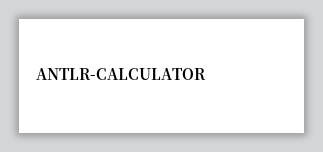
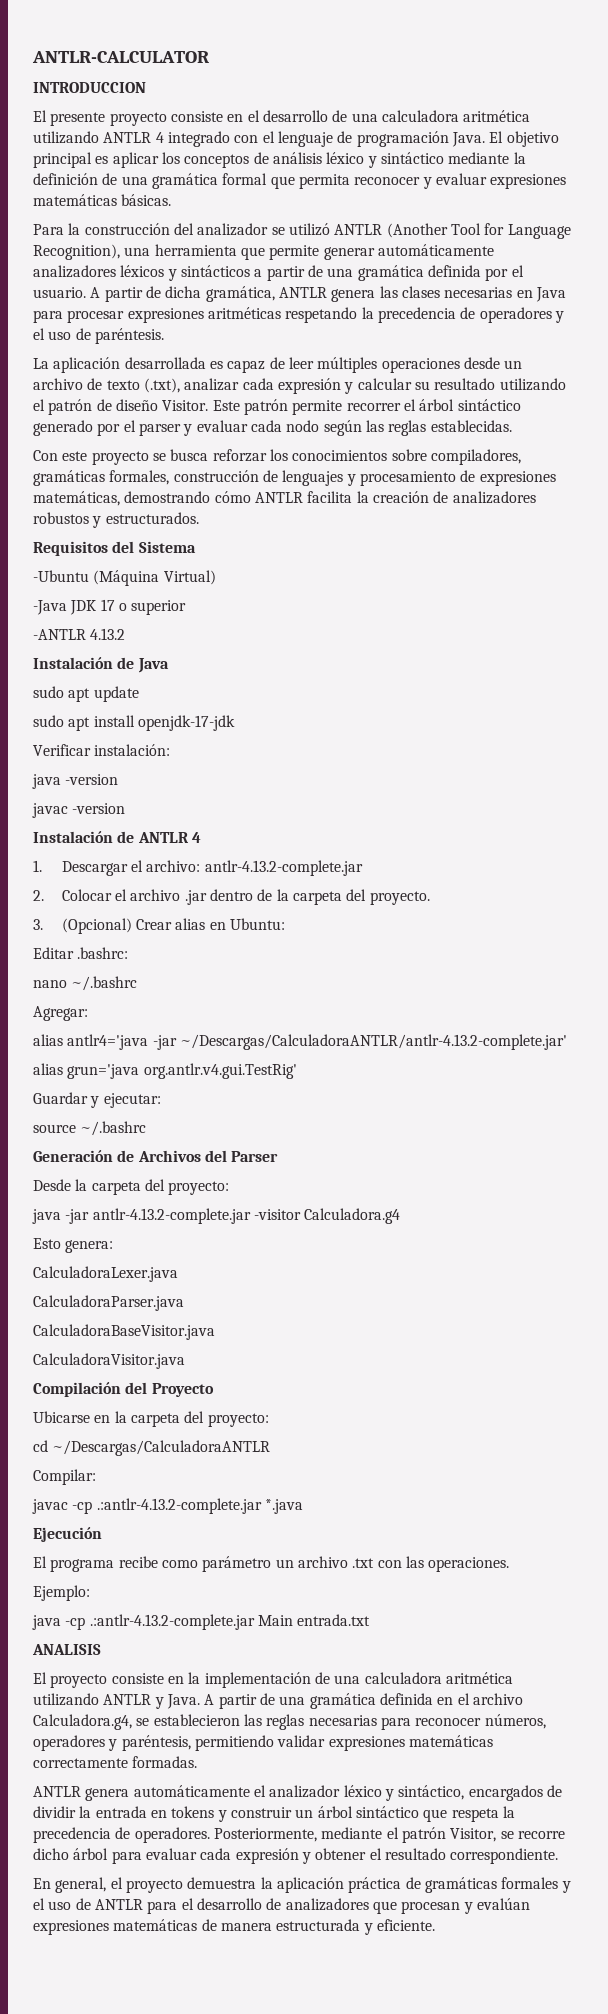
(206, 74) none -> [33,82,146,93] [33,110,531,126] [33,131,559,147] [33,152,526,168] [33,173,567,189] [33,194,172,206] [33,223,571,239] [33,244,494,260] [33,265,524,281] [33,286,566,302] [33,307,564,323] [33,328,164,344] [33,357,523,373] [33,378,566,394] [33,399,521,415] [33,420,512,436] [33,449,521,465] [33,470,556,486] [33,491,536,506] [33,512,199,528] [33,541,196,556] [33,570,216,586] [33,599,187,615] [33,628,126,640] [33,657,169,673] [33,686,139,702] [33,715,235,731] [33,744,171,756] [32,774,119,789] [32,803,126,818] [33,831,201,843] [33,860,363,876] [33,889,430,905] [33,918,286,934] [33,947,129,959] [33,976,138,991] [33,1006,88,1021] [33,1034,567,1050] [33,1063,297,1079] [33,1092,161,1108] [33,1121,147,1136] [33,1150,279,1162] [33,1179,230,1195] [32,1208,401,1224] [33,1238,114,1253] [33,1266,178,1282] [33,1295,184,1311] [33,1324,215,1340] [33,1353,185,1369] [33,1382,214,1397] [33,1411,269,1427] [33,1440,271,1456] [33,1469,96,1485] [32,1498,303,1514] [33,1527,102,1542] [33,1556,510,1572] [33,1585,90,1601] [32,1614,371,1630] [32,1644,101,1655] [33,1672,513,1688] [33,1693,523,1709] [33,1714,546,1730] [33,1735,493,1751] [33,1756,198,1768] [33,1785,562,1801] [33,1806,515,1822] [33,1827,565,1843] [33,1848,559,1864] [33,1877,571,1893] [33,1898,530,1914] [33,1919,435,1935] // INTRODUCCION // El presente proyecto consiste en el desarrollo de una calculadora aritmética utilizando ANTLR 4 integrado con el lenguaje de programación Java. El objetivo principal es aplicar los conceptos de análisis léxico y sintáctico mediante la definición de una gramática formal que permita reconocer y evaluar expresiones matemáticas básicas. // Para la construcción del analizador se utilizó ANTLR (Another Tool for Language Recognition), una herramienta que permite generar automáticamente analizadores léxicos y sintácticos a partir de una gramática definida por el usuario. A partir de dicha gramática, ANTLR genera las clases necesarias en Java para procesar expresiones aritméticas respetando la precedencia de operadores y el uso de paréntesis. // La aplicación desarrollada es capaz de leer múltiples operaciones desde un archivo de texto (.txt), analizar cada expresión y calcular su resultado utilizando el patrón de diseño Visitor. Este patrón permite recorrer el árbol sintáctico generado por el parser y evaluar cada nodo según las reglas establecidas. // Con este proyecto se busca reforzar los conocimientos sobre compiladores, gramáticas formales, construcción de lenguajes y procesamiento de expresiones matemáticas, demostrando cómo ANTLR facilita la creación de analizadores robustos y estructurados. // Requisitos del Sistema // -Ubuntu (Máquina Virtual) // -Java JDK 17 o superior // -ANTLR 4.13.2 // Instalación de Java // sudo apt update // sudo apt install openjdk-17-jdk // Verificar instalación: // java -version // javac -version // Instalación de ANTLR 4 // 1. Descargar el archivo: antlr-4.13.2-complete.jar // 2. Colocar el archivo .jar dentro de la carpeta del proyecto. // 3. (Opcional) Crear alias en Ubuntu: // Editar .bashrc: // nano ~/.bashrc // Agregar: // alias antlr4='java -jar ~/Descargas/CalculadoraANTLR/antlr-4.13.2-complete.jar' // alias grun='java org.antlr.v4.gui.TestRig' // Guardar y ejecutar: // source ~/.bashrc // Generación de Archivos del Parser // Desde la carpeta del proyecto: // java -jar antlr-4.13.2-complete.jar -visitor Calculadora.g4 // Esto genera: // CalculadoraLexer.java // CalculadoraParser.java // CalculadoraBaseVisitor.java // CalculadoraVisitor.java // Compilación del Proyecto // Ubicarse en la carpeta del proyecto: // cd ~/Descargas/CalculadoraANTLR // Compilar: // javac -cp .:antlr-4.13.2-complete.jar *.java // Ejecución // El programa recibe como parámetro un archivo .txt con las operaciones. // Ejemplo: // java -cp .:antlr-4.13.2-complete.jar Main entrada.txt // ANALISIS // El proyecto consiste en la implementación de una calculadora aritmética utilizando ANTLR y Java. A partir de una gramática definida en el archivo Calculadora.g4, se establecieron las reglas necesarias para reconocer números, operadores y paréntesis, permitiendo validar expresiones matemáticas correctamente formadas. // ANTLR genera automáticamente el analizador léxico y sintáctico, encargados de dividir la entrada en tokens y construir un árbol sintáctico que respeta la precedencia de operadores. Posteriormente, mediante el patrón Visitor, se recorre dicho árbol para evaluar cada expresión y obtener el resultado correspondiente. // En general, el proyecto demuestra la aplicación práctica de gramáticas formales y el uso de ANTLR para el desarrollo de analizadores que procesan y evalúan expresiones matemáticas de manera estructurada y eficiente.

